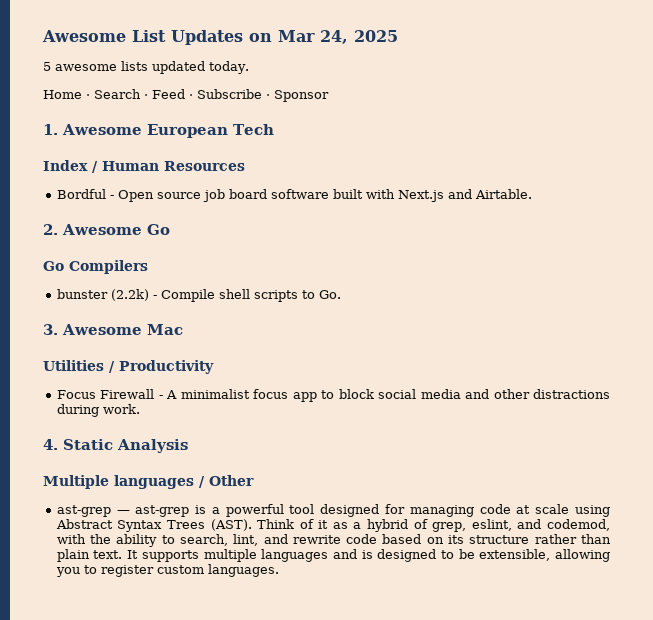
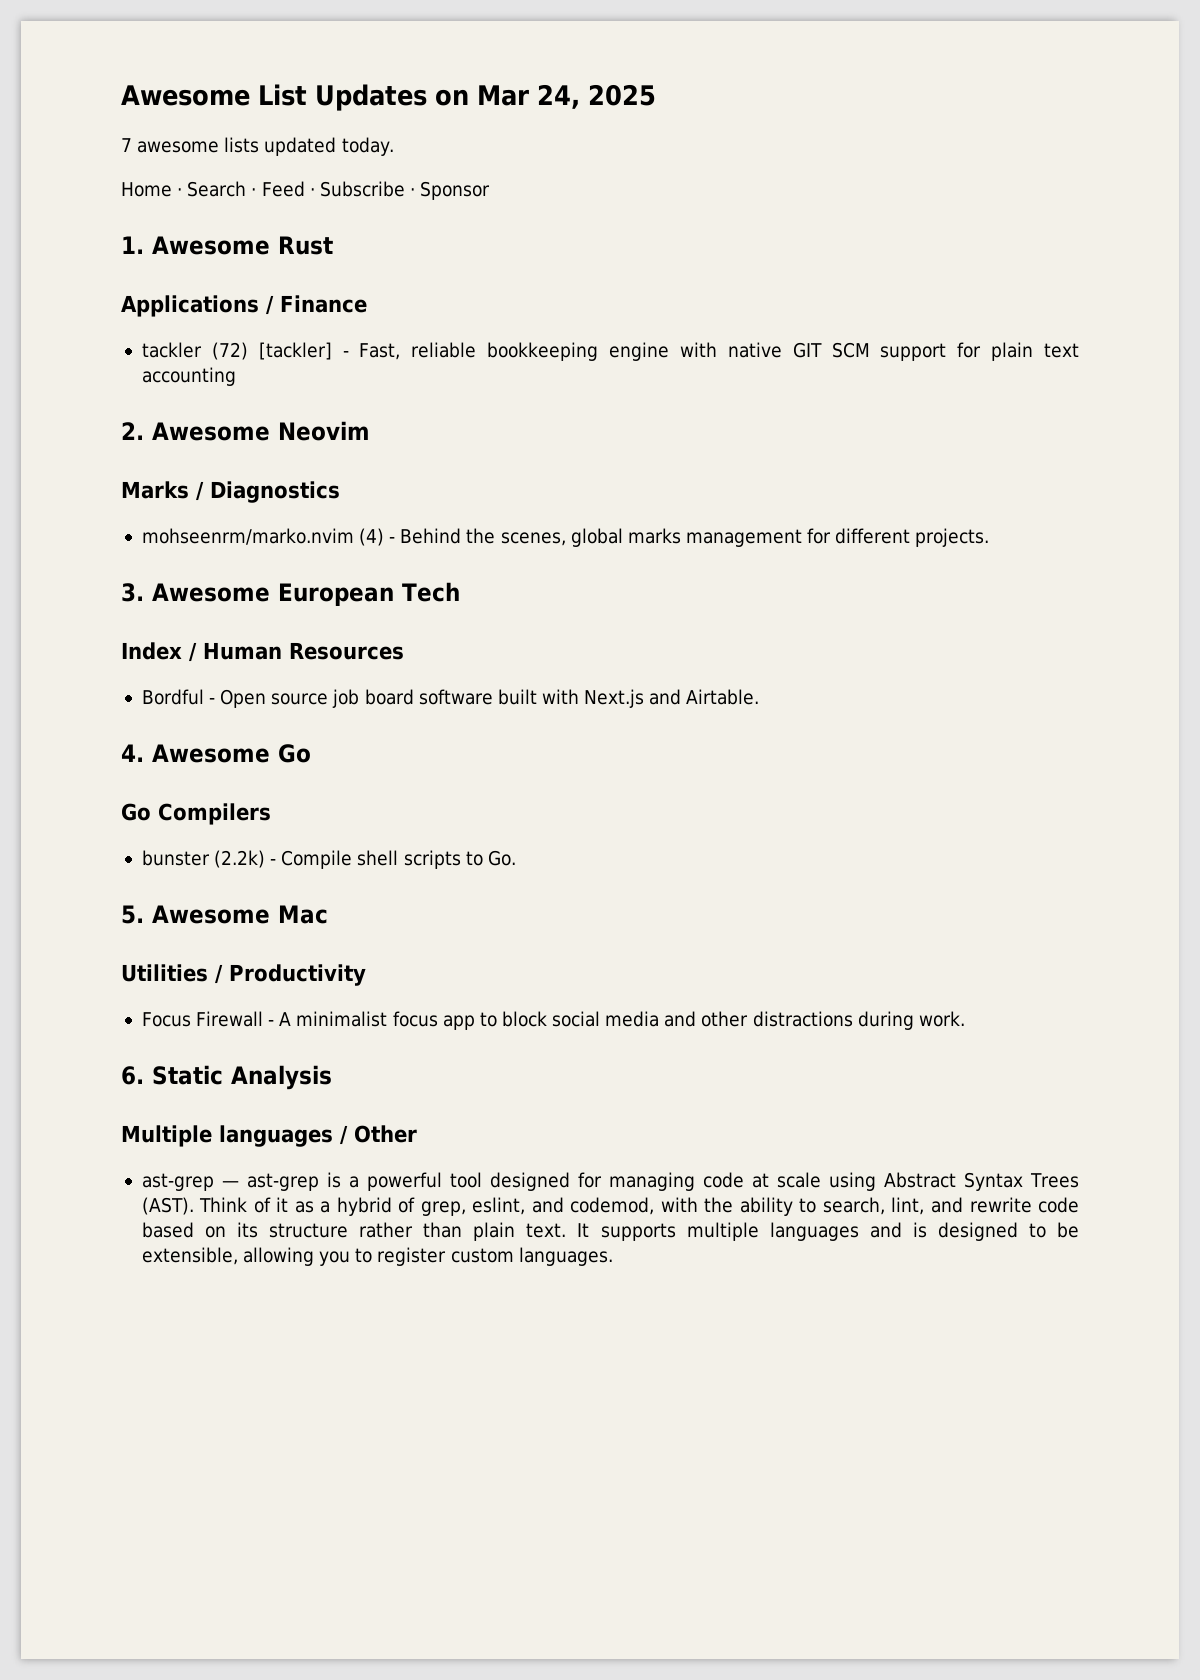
[43,62,51,71] 5 -> [121,138,132,152] 7
(142, 129) none -> [278,236,333,255] [121,295,367,317] [141,342,1079,361] [141,367,236,386] [121,421,370,441] [121,481,340,503] [141,528,990,547] [121,583,270,602] Rust // Applications / Finance // tackler (72) [tackler] - Fast, reliable bookkeeping engine with native GIT SCM support for plain text accounting // 2. Awesome Neovim // Marks / Diagnostics // mohseenrm/marko.nvim (4) - Behind the scenes, global marks management for different projects. // 3. Awesome
[43,224,58,235] 2. -> [121,744,144,762] 4.
[43,324,58,335] 3. -> [121,905,144,924] 5.
[43,439,58,450] 4. -> [121,1066,144,1085] 6.

